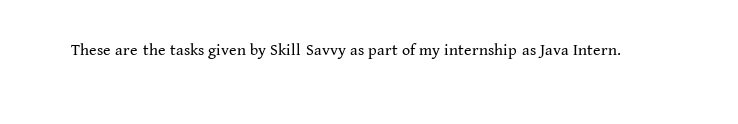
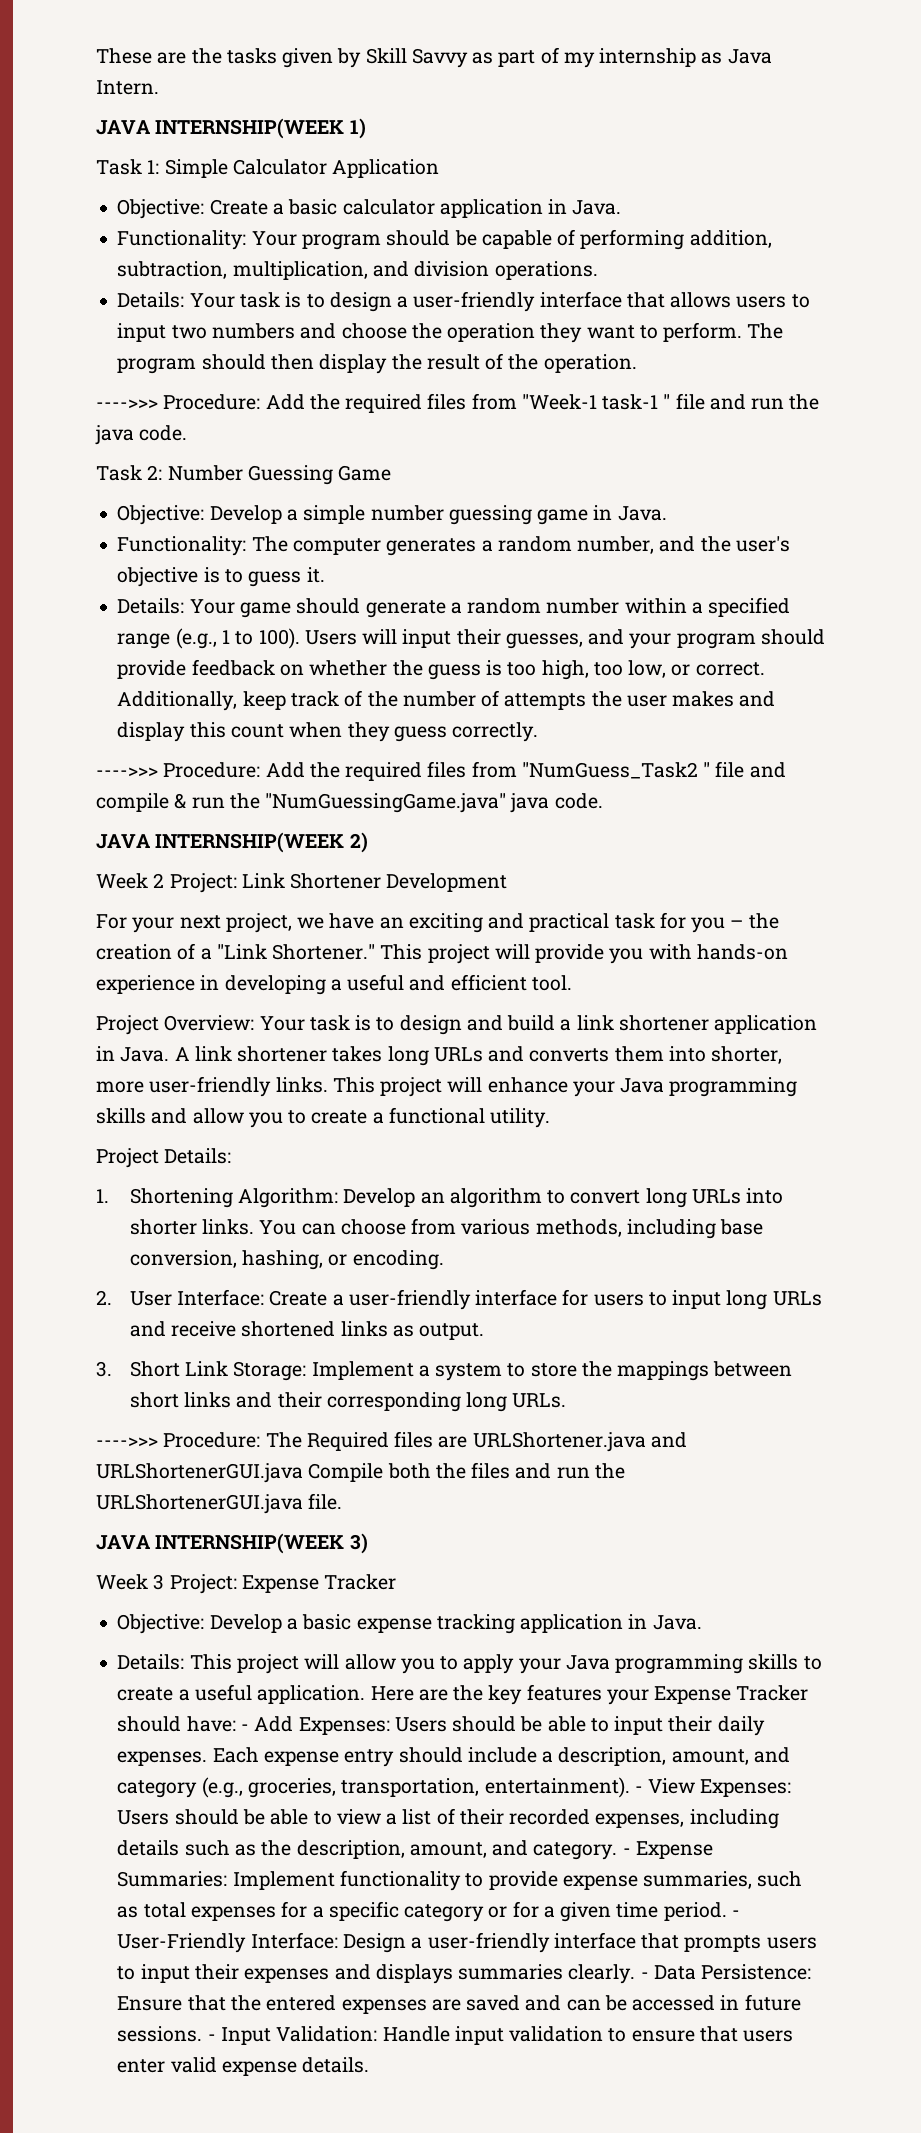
(621, 50) none -> [96,118,366,139] [96,159,440,178] [117,199,622,219] [117,229,772,250] [117,261,598,280] [117,291,810,312] [117,322,784,343] [117,353,637,374] [96,393,820,413] [95,425,188,445] [96,465,392,485] [117,505,667,525] [117,536,790,556] [117,567,325,587] [117,597,791,618] [117,628,825,649] [117,659,765,680] [117,690,776,711] [117,722,539,742] [96,761,786,781] [96,793,603,813] [96,832,368,853] [96,873,508,893] [96,912,779,933] [96,943,788,964] [96,974,572,995] [96,1015,818,1035] [96,1046,783,1066] [96,1076,798,1097] [96,1107,551,1128] [96,1148,232,1168] [96,1188,784,1208] [129,1218,764,1239] [129,1250,444,1270] [96,1289,822,1310] [129,1321,485,1340] [96,1361,793,1381] [129,1392,567,1412] [96,1431,687,1452] [96,1462,625,1483] [96,1493,343,1514] [96,1533,368,1554] [96,1574,397,1594] [117,1614,702,1634] [117,1654,822,1674] [117,1684,809,1705] [117,1716,765,1736] [117,1747,790,1767] [117,1777,792,1798] [117,1808,779,1829] [117,1840,713,1860] [117,1870,803,1891] [117,1901,740,1922] [117,1932,817,1953] [117,1964,812,1984] [117,1994,801,2014] [117,2026,794,2045] [117,2057,370,2076] // JAVA INTERNSHIP(WEEK 1) // Task 1: Simple Calculator Application // Objective: Create a basic calculator application in Java. // Functionality: Your program should be capable of performing addition, subtraction, multiplication, and division operations. // Details: Your task is to design a user-friendly interface that allows users to input two numbers and choose the operation they want to perform. The program should then display the result of the operation. // ---->>> Procedure: Add the required files from "Week-1 task-1 " file and run the java code. // Task 2: Number Guessing Game // Objective: Develop a simple number guessing game in Java. // Functionality: The computer generates a random number, and the user's objective is to guess it. // Details: Your game should generate a random number within a specified range (e.g., 1 to 100). Users will input their guesses, and your program should provide feedback on whether the guess is too high, too low, or correct. Additionally, keep track of the number of attempts the user makes and display this count when they guess correctly. // ---->>> Procedure: Add the required files from "NumGuess_Task2 " file and compile & run the "NumGuessingGame.java" java code. // JAVA INTERNSHIP(WEEK 2) // Week 2 Project: Link Shortener Development // For your next project, we have an exciting and practical task for you – the creation of a "Link Shortener." This project will provide you with hands-on experience in developing a useful and efficient tool. // Project Overview: Your task is to design and build a link shortener application in Java. A link shortener takes long URLs and converts them into shorter, more user-friendly links. This project will enhance your Java programming skills and allow you to create a functional utility. // Project Details: // 1. Shortening Algorithm: Develop an algorithm to convert long URLs into shorter links. You can choose from various methods, including base conversion, hashing, or encoding. // 2. User Interface: Create a user-friendly interface for users to input long URLs and receive shortened links as output. // 3. Short Link Storage: Implement a system to store the mappings between short links and their corresponding long URLs. // ---->>> Procedure: The Required files are URLShortener.java and URLShortenerGUI.java Compile both the files and run the URLShortenerGUI.java file. // JAVA INTERNSHIP(WEEK 3) // Week 3 Project: Expense Tracker // Objective: Develop a basic expense tracking application in Java. // Details: This project will allow you to apply your Java programming skills to create a useful application. Here are the key features your Expense Tracker should have: - Add Expenses: Users should be able to input their daily expenses. Each expense entry should include a description, amount, and category (e.g., groceries, transportation, entertainment). - View Expenses: Users should be able to view a list of their recorded expenses, including details such as the description, amount, and category. - Expense Summaries: Implement functionality to provide expense summaries, such as total expenses for a specific category or for a given time period. - User-Friendly Interface: Design a user-friendly interface that prompts users to input their expenses and displays summaries clearly. - Data Persistence: Ensure that the entered expenses are saved and can be accessed in future sessions. - Input Validation: Handle input validation to ensure that users enter valid expense details.

